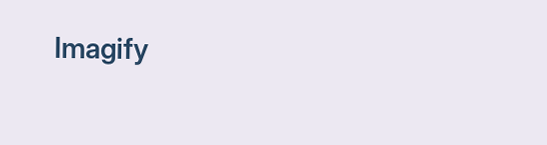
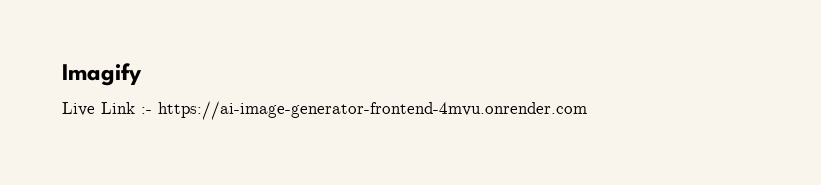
(149, 51) none -> [62,101,587,120] // Live Link :- https://ai-image-generator-frontend-4mvu.onrender.com

